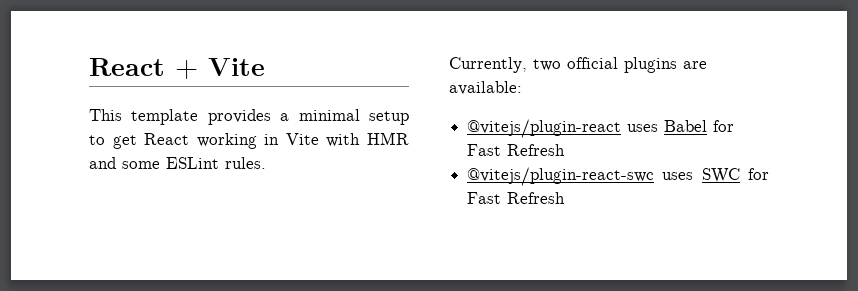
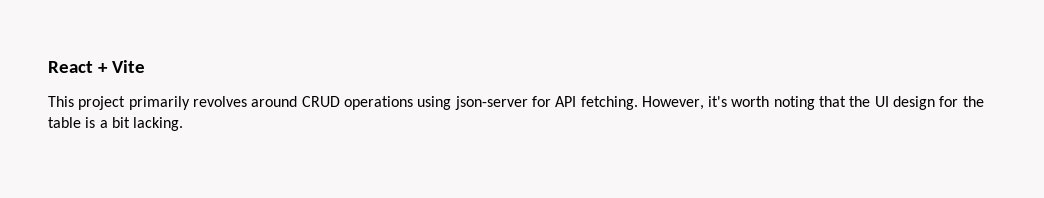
[131,109,409,125] [89,132,409,149] [89,157,266,169] [449,57,707,73] [449,81,522,95] [467,119,735,138] [467,144,566,156] [467,167,769,186] [467,192,566,204] template provides a minimal setup to get React working in Vite with HMR and some ESLint rules. // Currently, two official plugins are available: // @vitejs/plugin-react uses Babel for Fast Refresh // @vitejs/plugin-react-swc uses SWC for Fast Refresh -> [78,96,984,110] [48,117,184,131] project primarily revolves around CRUD operations using json-server for API fetching. However, it's worth noting that the UI design for the table is a bit lacking.

